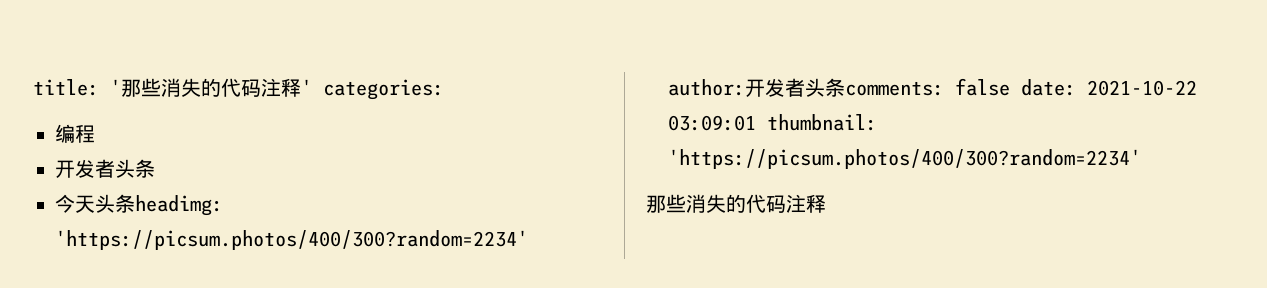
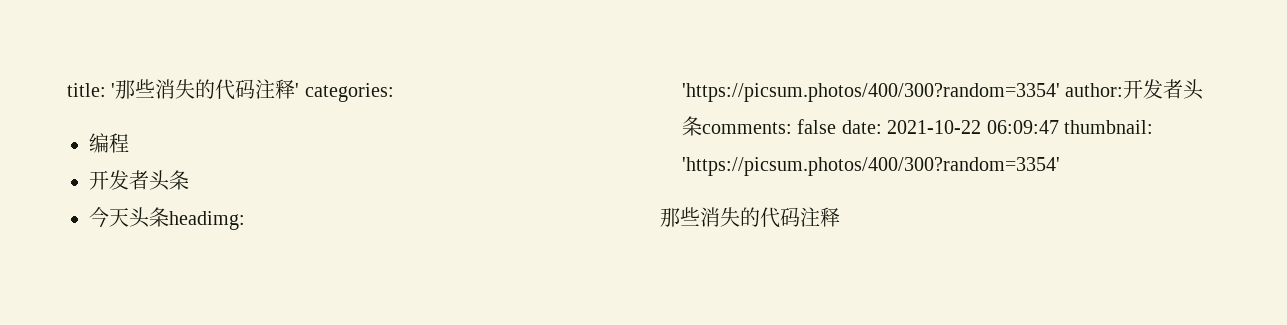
[55,230,528,250] 'https://picsum.photos/400/300?random=2234' -> [682,83,1060,102] 'https://picsum.photos/400/300?random=3354'
[668,114,877,131] [668,149,1141,169] 03:09:01 thumbnail: 'https://picsum.photos/400/300?random=2234' -> [986,120,1153,134] [682,157,1060,176] 06:09:47 thumbnail: 'https://picsum.photos/400/300?random=3354'

